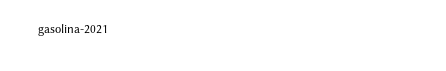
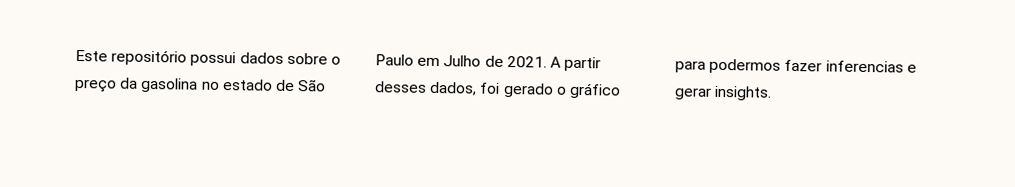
[38,24,108,36] gasolina-2021 -> [75,49,341,67] [74,77,327,93] [375,54,602,72] [375,81,621,99] [675,58,917,74] [674,85,773,101] Este repositório possui dados sobre o preço da gasolina no estado de São Paulo em Julho de 2021. A partir desses dados, foi gerado o gráfico para podermos fazer inferencias e gerar insights.

